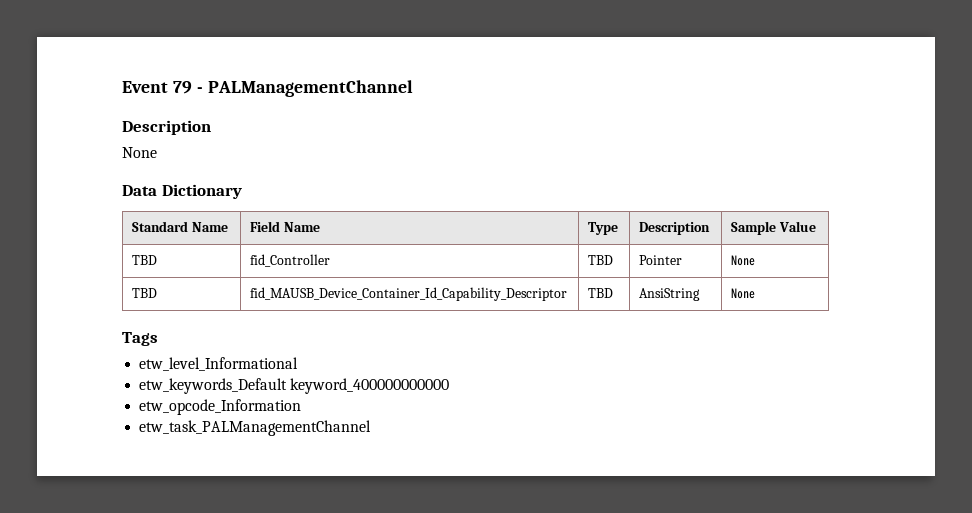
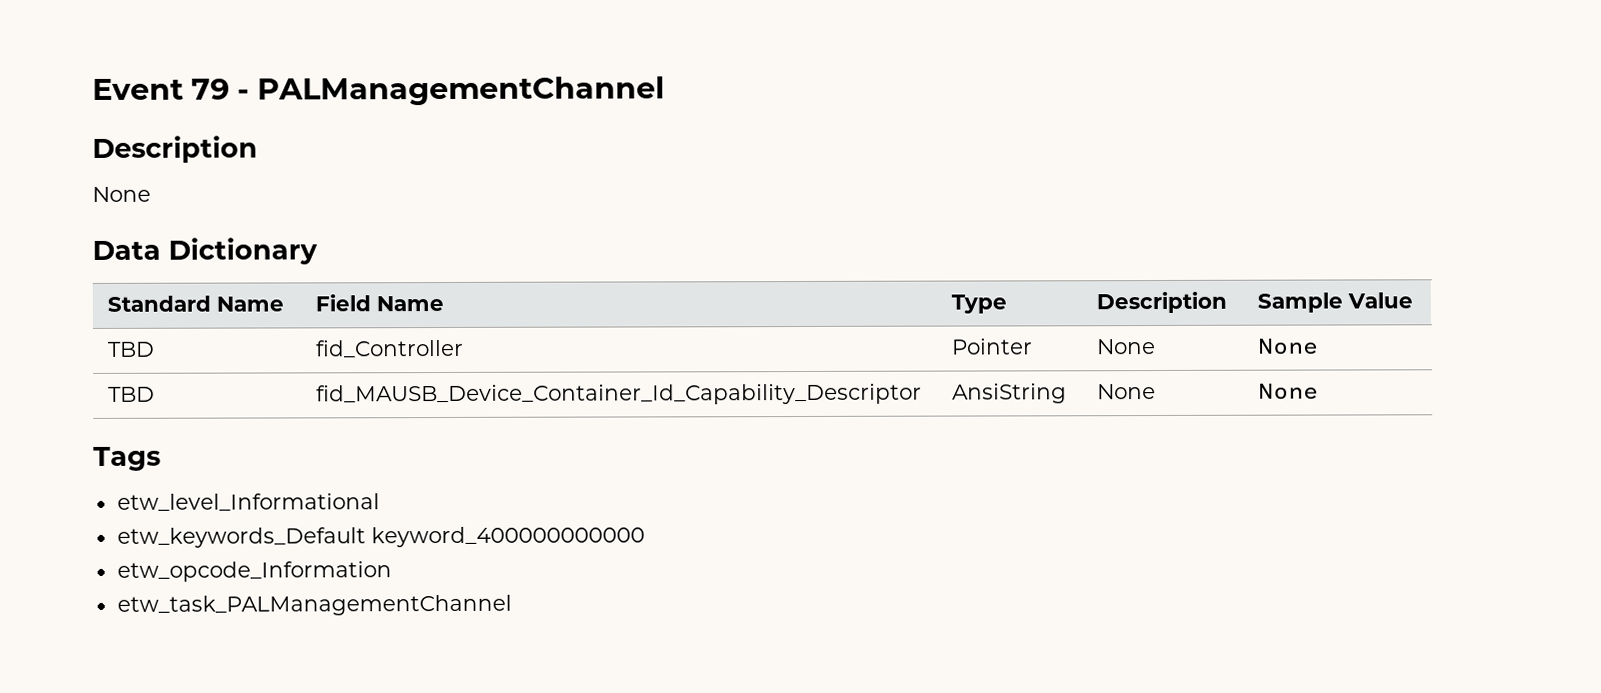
[588,255,614,265] [639,255,683,265] TBD | Pointer -> [951,338,1034,355] [1096,339,1157,355] Pointer | None
[588,288,614,298] [639,288,701,301] TBD | AnsiString -> [952,383,1068,404] [1097,384,1157,400] AnsiString | None

